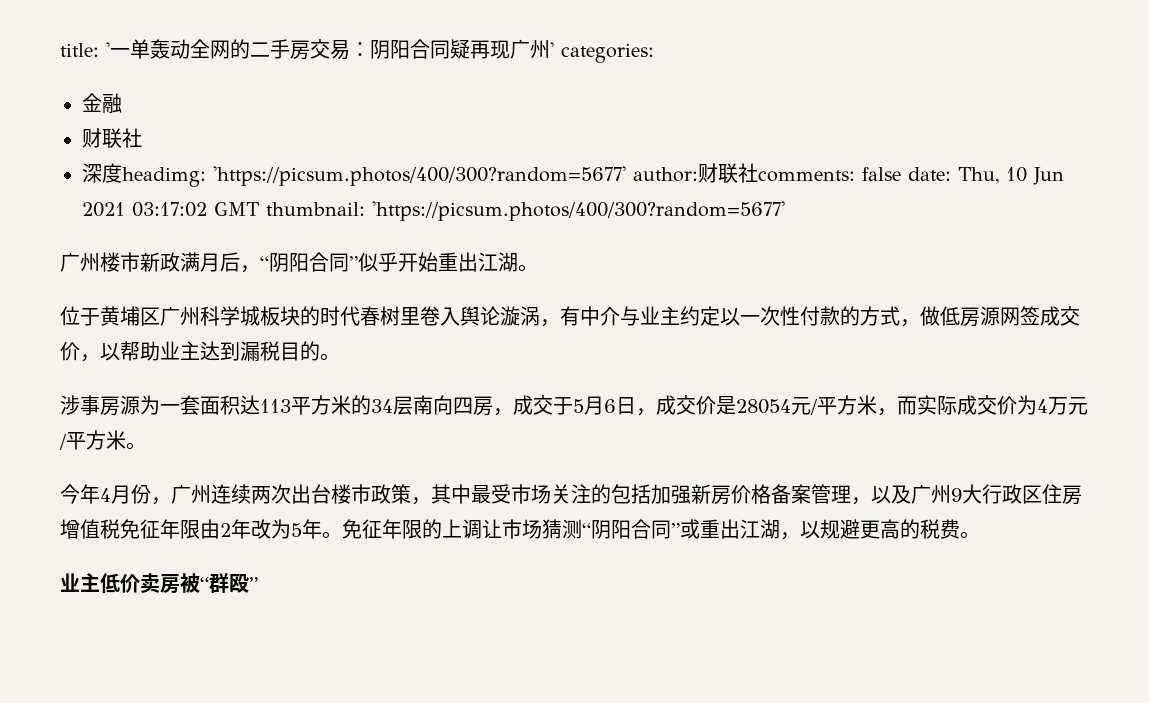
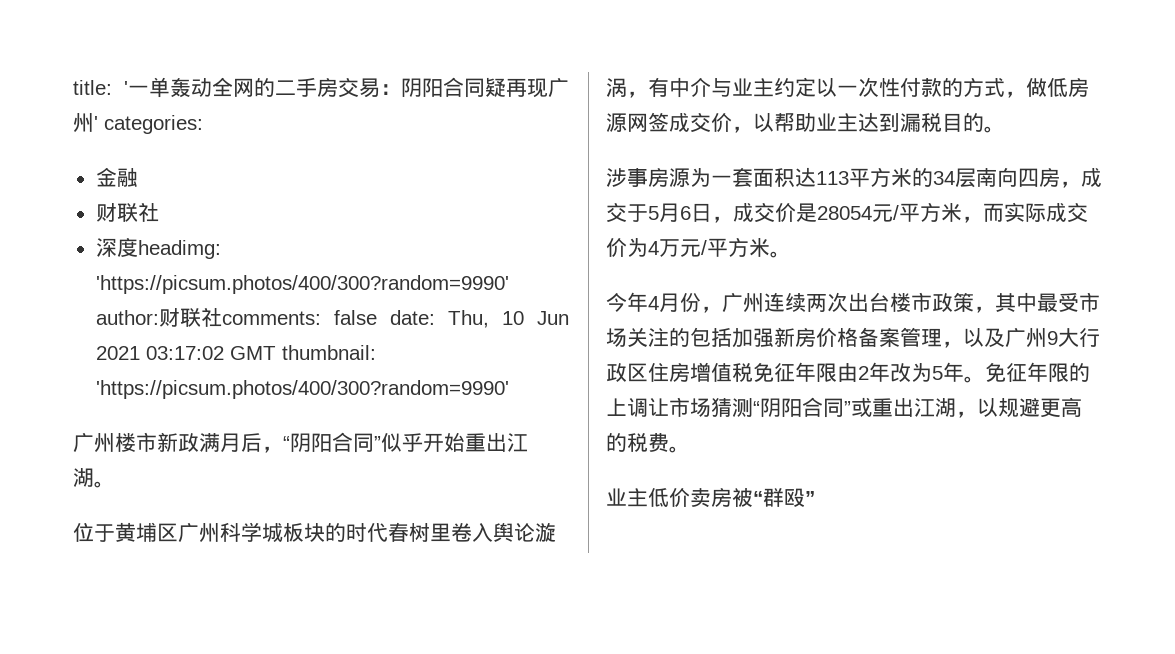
[213,166,626,186] 'https://picsum.photos/400/300?random=5677' -> [95,275,509,294] 'https://picsum.photos/400/300?random=9990'
[372,201,785,221] 'https://picsum.photos/400/300?random=5677' -> [95,380,509,399] 'https://picsum.photos/400/300?random=9990'

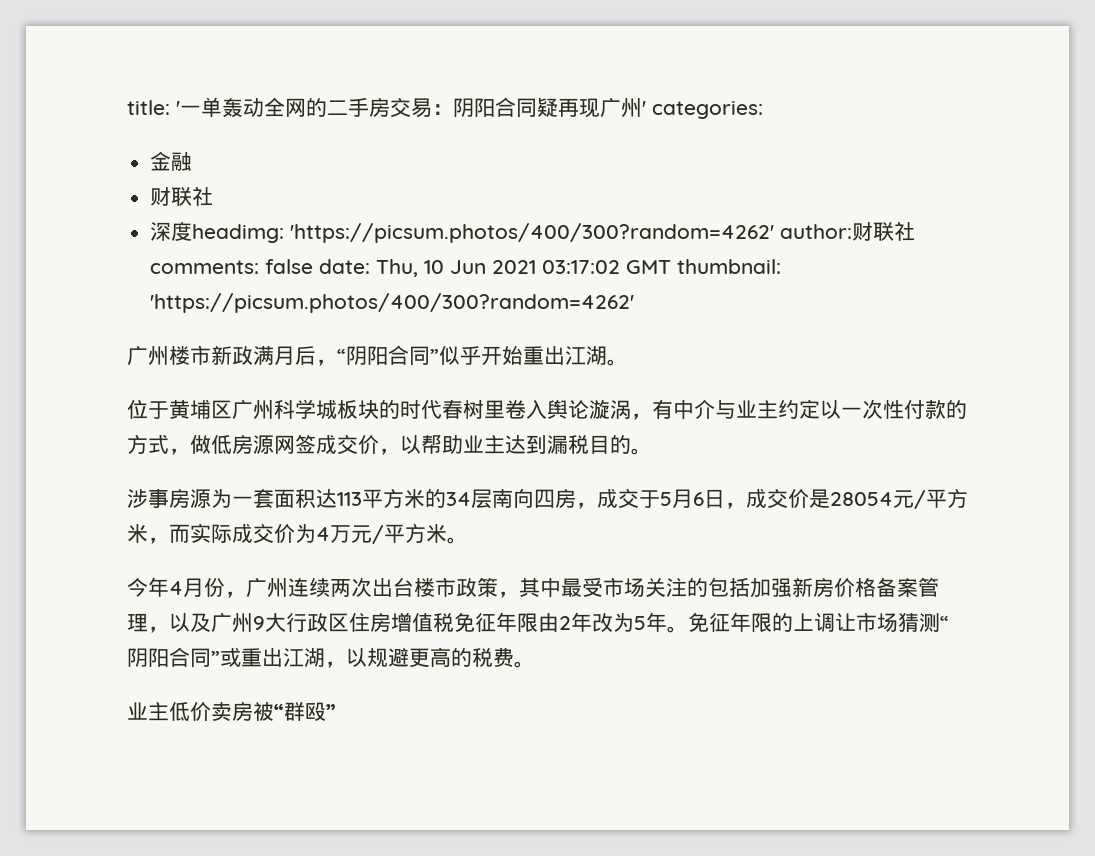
[95,275,509,294] 'https://picsum.photos/400/300?random=9990' -> [290,223,775,243] 'https://picsum.photos/400/300?random=4262'
[95,380,509,399] 'https://picsum.photos/400/300?random=9990' -> [150,293,635,313] 'https://picsum.photos/400/300?random=4262'

